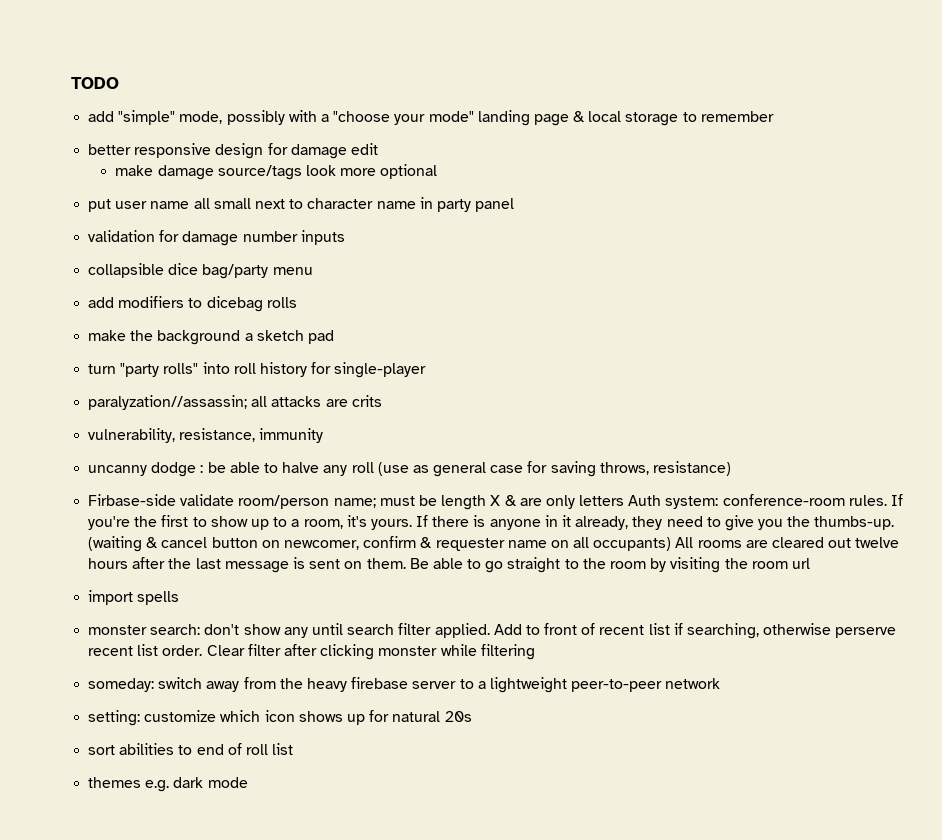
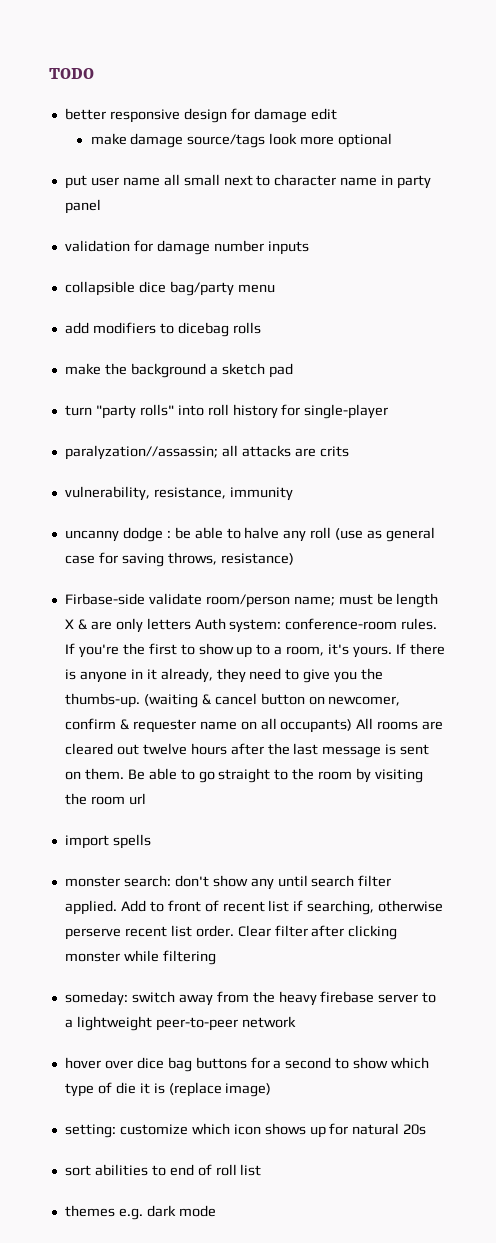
[88,110,774,126] // add "simple" mode, possibly with a "choose your mode" landing page & local storage to remember -> (94, 73) none
(721, 683) none -> [64,1057,430,1072] [64,1082,272,1097] // hover over dice bag buttons for a second to show which type of die it is (replace image)

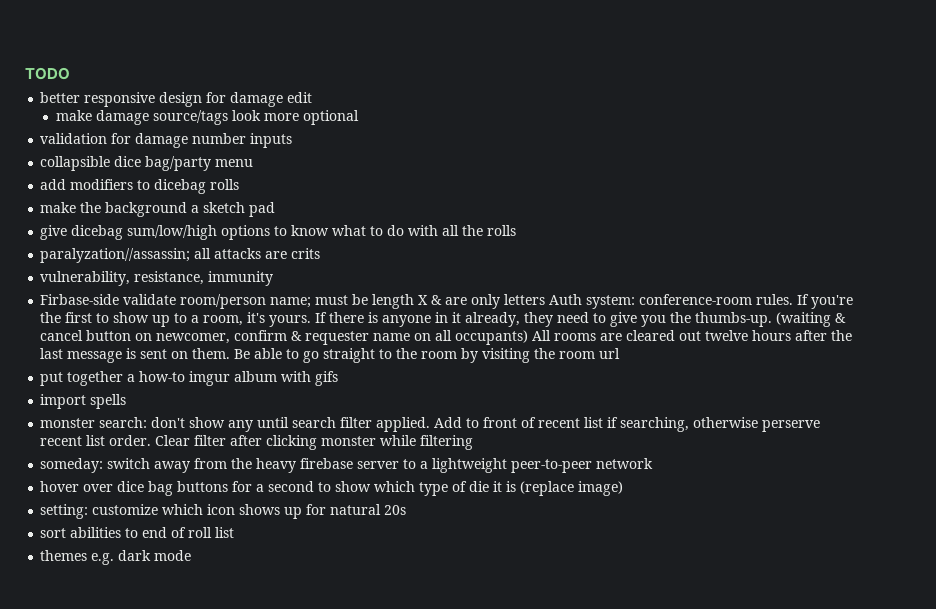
[64,174,432,189] [64,199,101,214] // put user name all small next to character name in party panel -> (359, 117) none
[64,404,389,419] turn "party rolls" into roll history for single-player -> [40,225,517,240] give dicebag sum/low/high options to know what to do with all the rolls
[64,527,436,542] [64,552,294,567] // uncanny dodge : be able to halve any roll (use as general case for saving throws, resistance) -> (274, 278) none
(146, 799) none -> [40,371,339,386] // put together a how-to imgur album with gifs

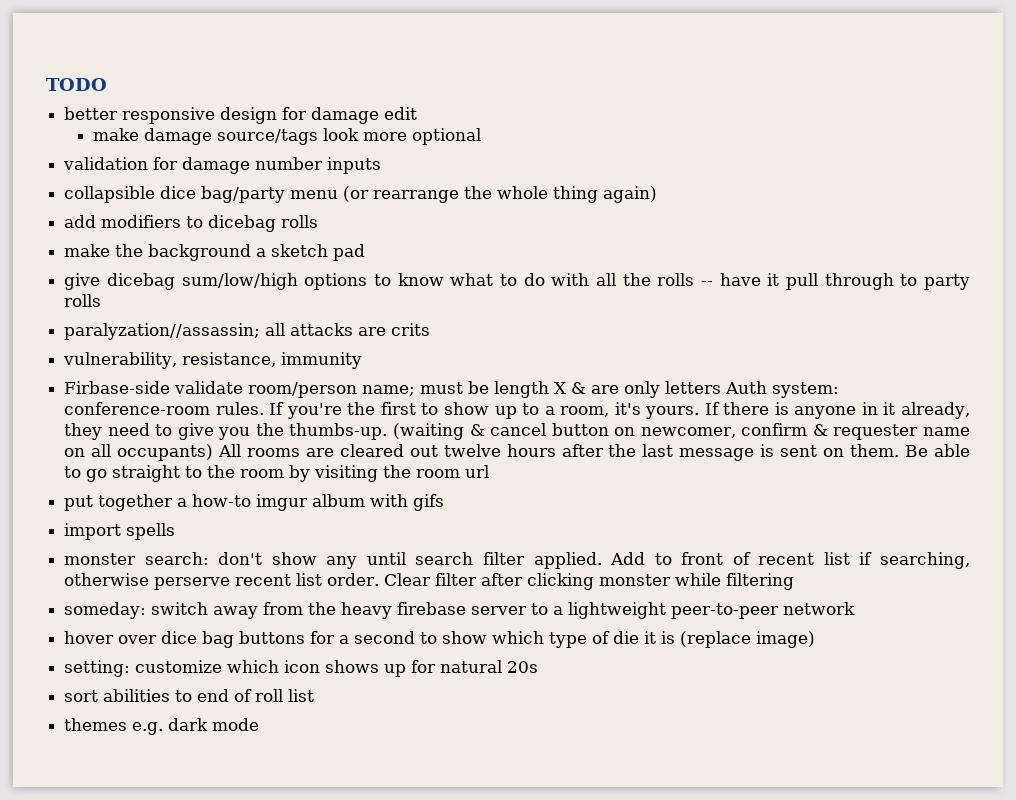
(254, 163) none -> [343,186,658,203] (or rearrange the whole thing again)
(517, 230) none -> [700,273,971,290] [64,294,102,307] -- have it pull through to party rolls

